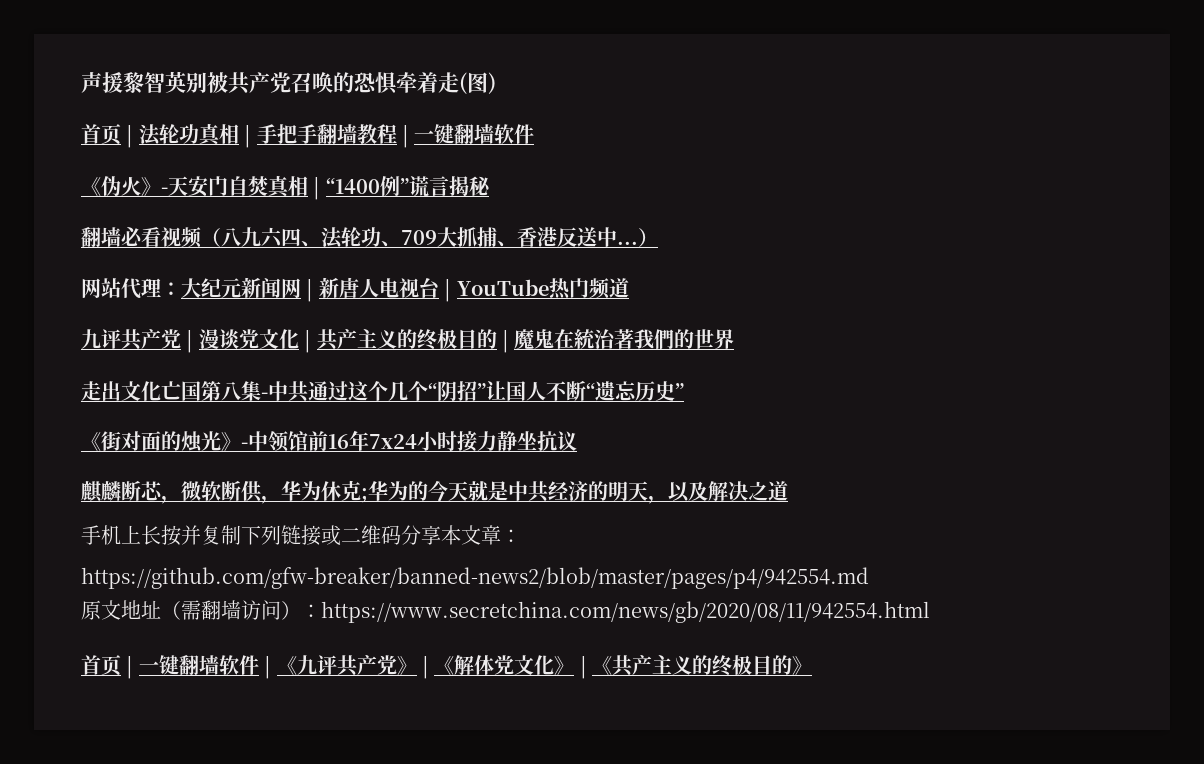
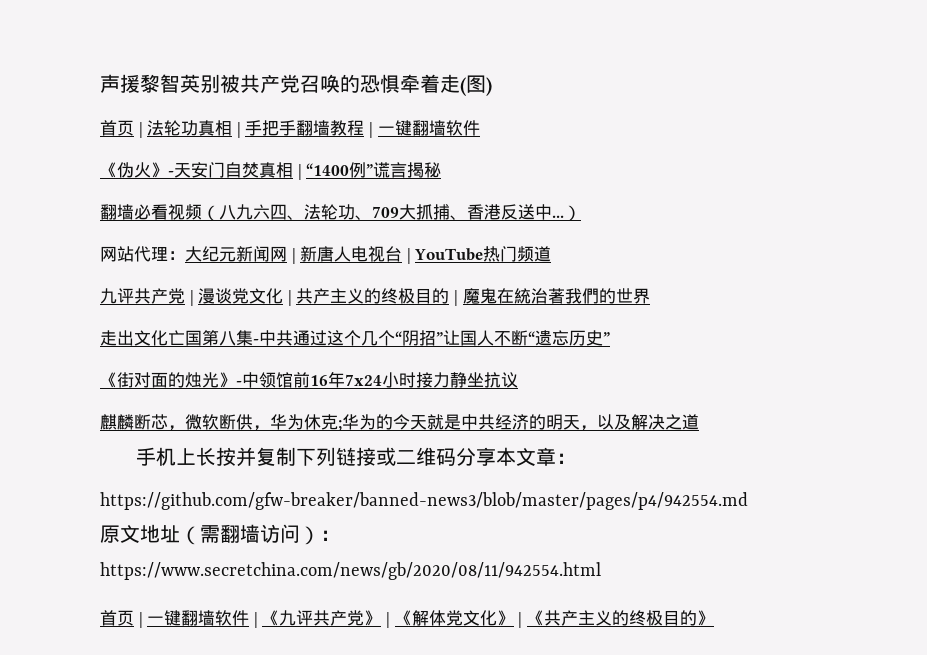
[81,567,869,589] https://github.com/gfw-breaker/banned-news2/blob/master/pages/p4/942554.md -> [100,492,748,510] https://github.com/gfw-breaker/banned-news3/blob/master/pages/p4/942554.md

